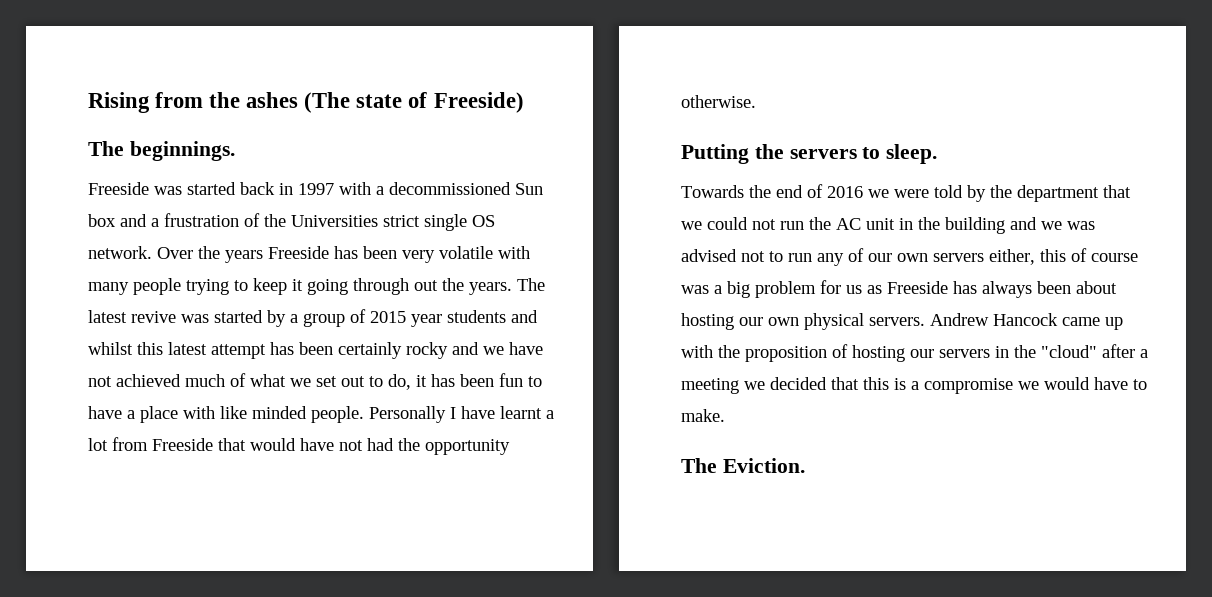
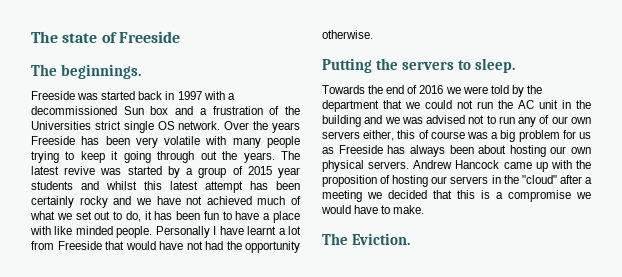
[88,92,351,113] Rising from the ashes (The -> [31,31,58,43] The
[433,92,524,113] Freeside) -> [118,31,180,43] Freeside

